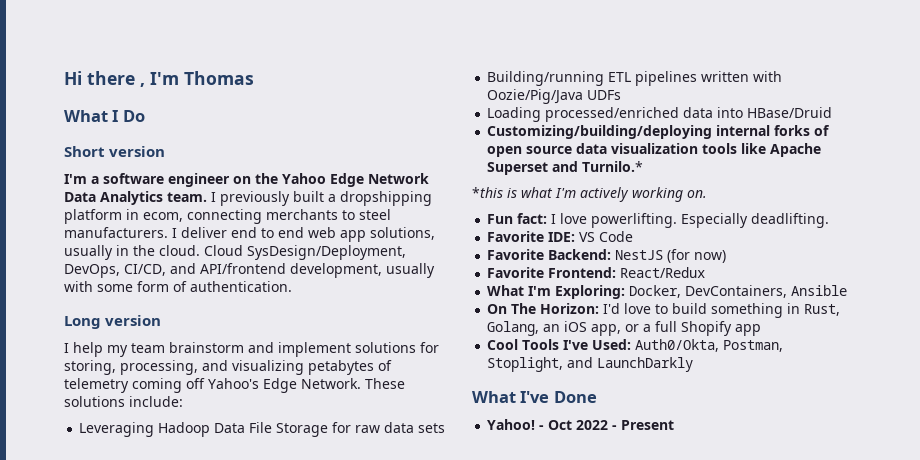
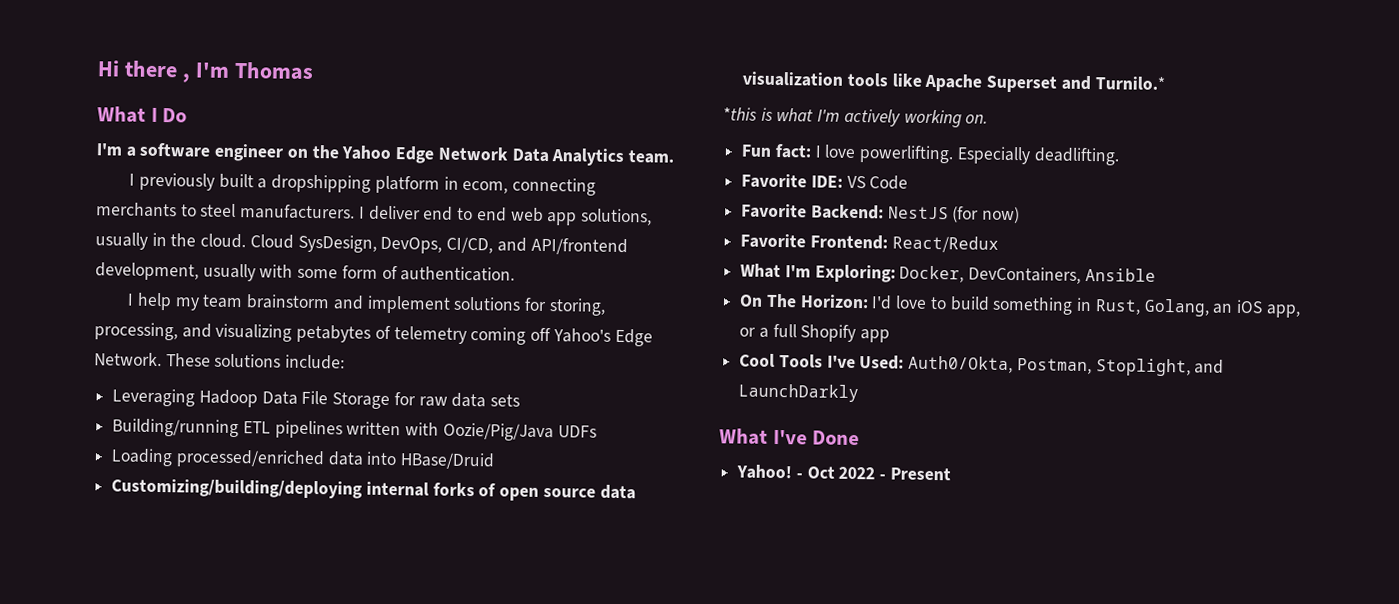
[64,146,166,157] // Short version -> (188, 115) none
(207, 197) none -> (674, 157) //
[247,245,406,260] SysDesign/Deployment, -> [297,234,377,253] SysDesign,
[64,315,162,329] // Long version -> (516, 274) none

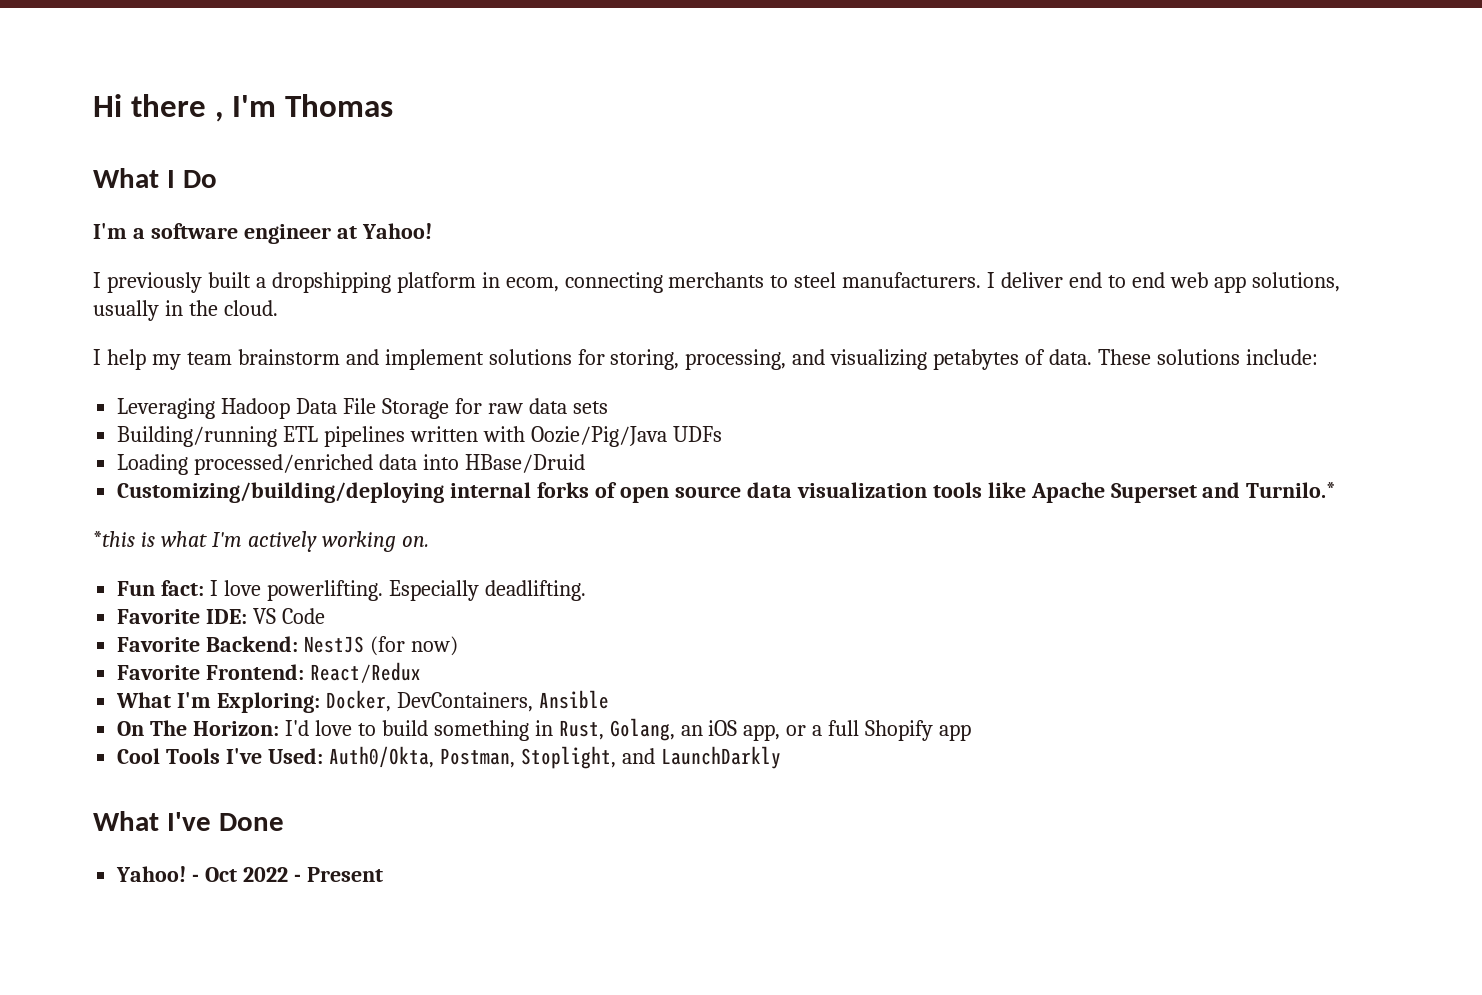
[286,144,674,167] on the Yahoo Edge Network Data Analytics team. -> [336,223,432,239] at Yahoo!
[249,234,628,256] [95,262,516,282] Cloud SysDesign, DevOps, CI/CD, and API/frontend development, usually with some form of authentication. -> (278, 308) none
[393,326,653,347] [94,352,162,367] telemetry coming off Yahoo's Edge Network. -> [1049,349,1093,365] data.

